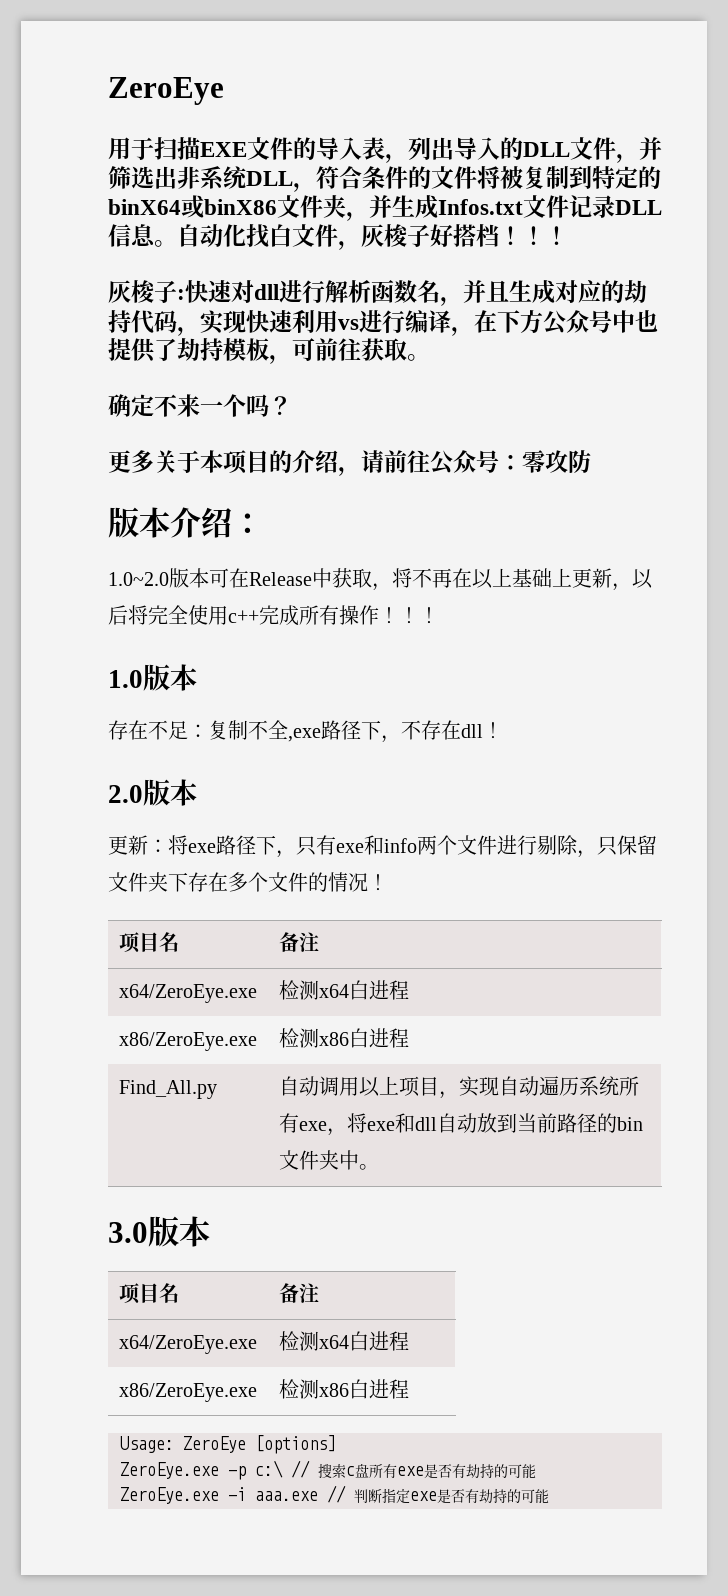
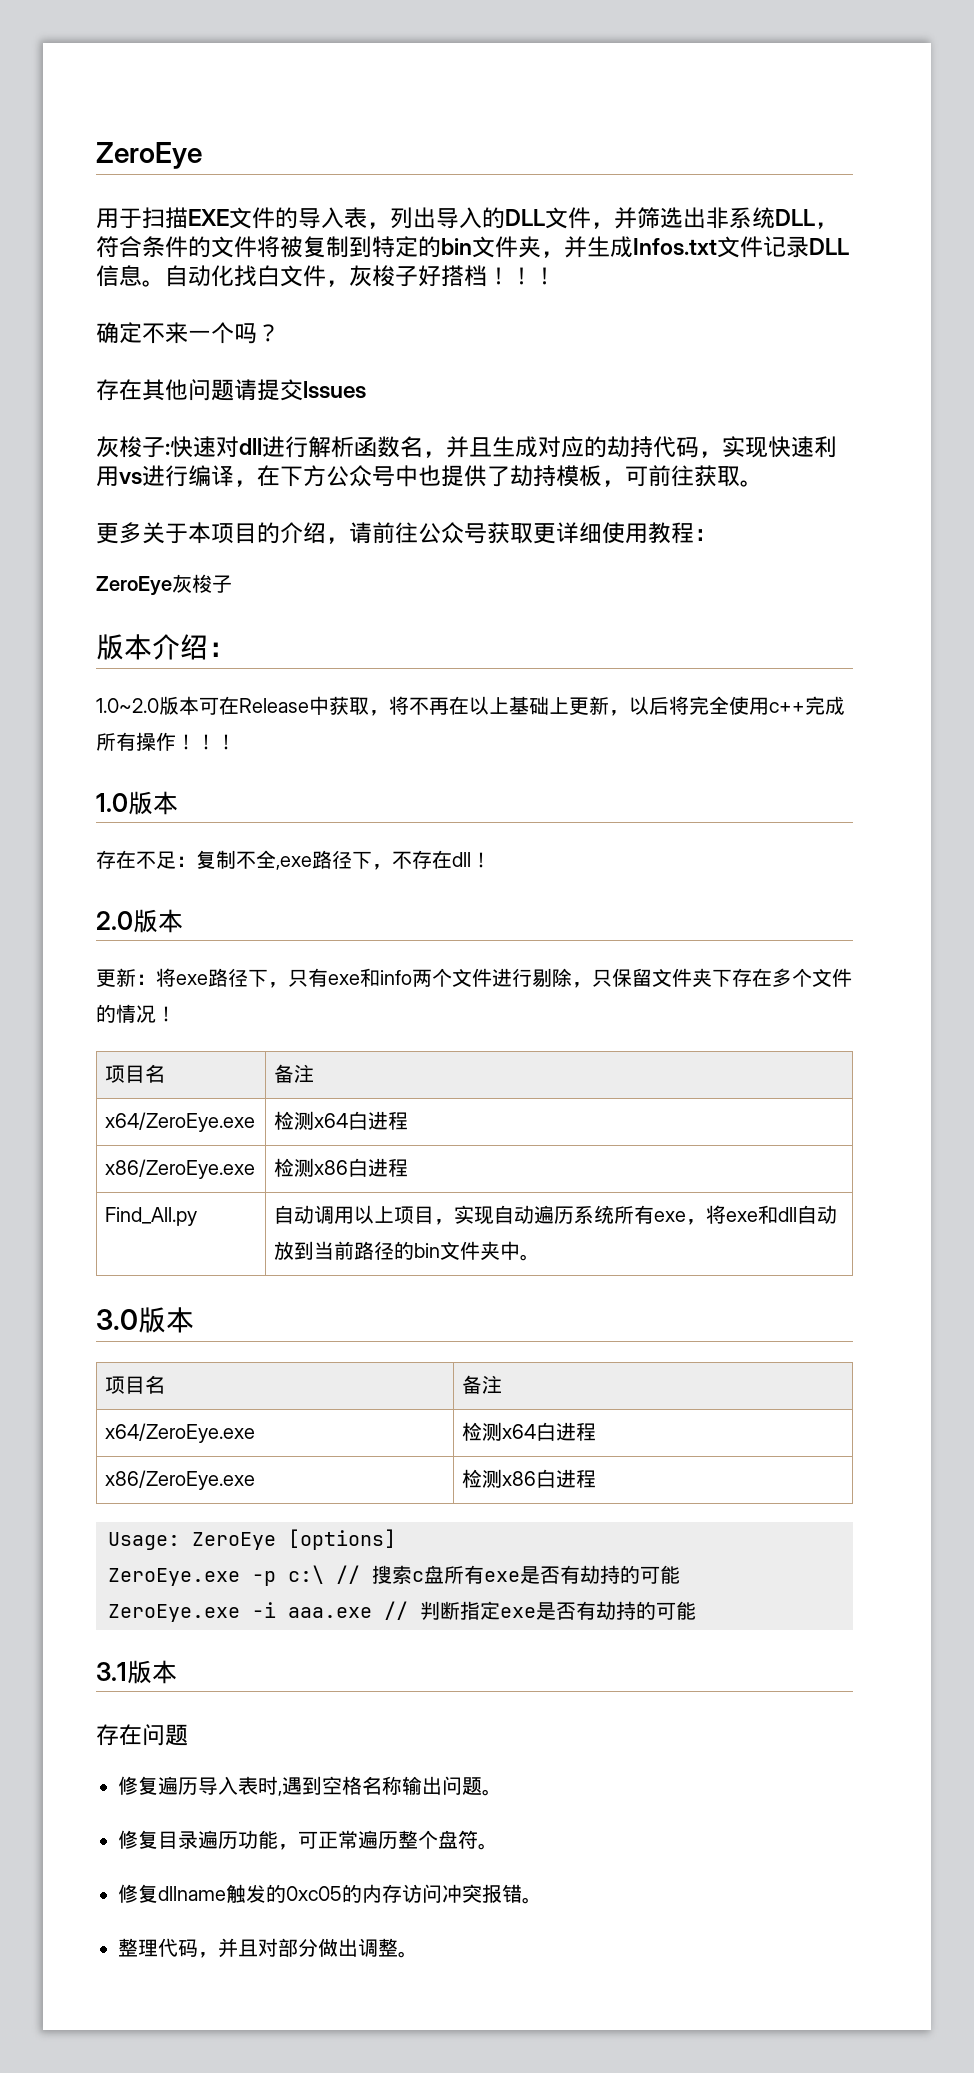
[108,195,277,219] binX64或binX86 -> [441,238,472,255] bin
(568, 235) none -> [96,322,280,344] [96,379,366,401] // 确定不来一个吗？ // 存在其他问题请提交lssues
[108,394,292,417] // 确定不来一个吗？ -> (763, 483) none
[499,450,591,473] ：零攻防 -> [487,522,717,544] [96,574,232,596] 获取更详细使用教程： // ZeroEye灰梭子
(549, 1496) none -> [96,1660,177,1684] [96,1724,188,1746] [118,1776,502,1796] [118,1830,498,1850] [118,1884,542,1904] [118,1938,418,1958] // 3.1版本 // 存在问题 // 修复遍历导入表时,遇到空格名称输出问题。 // 修复目录遍历功能，可正常遍历整个盘符。 // 修复dllname触发的0xc05的内存访问冲突报错。 // 整理代码，并且对部分做出调整。

